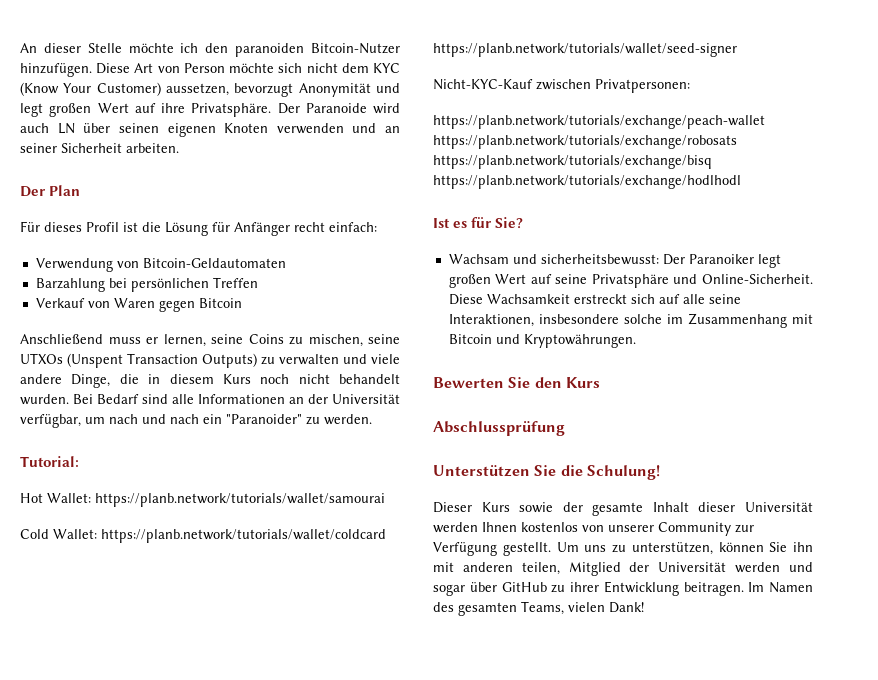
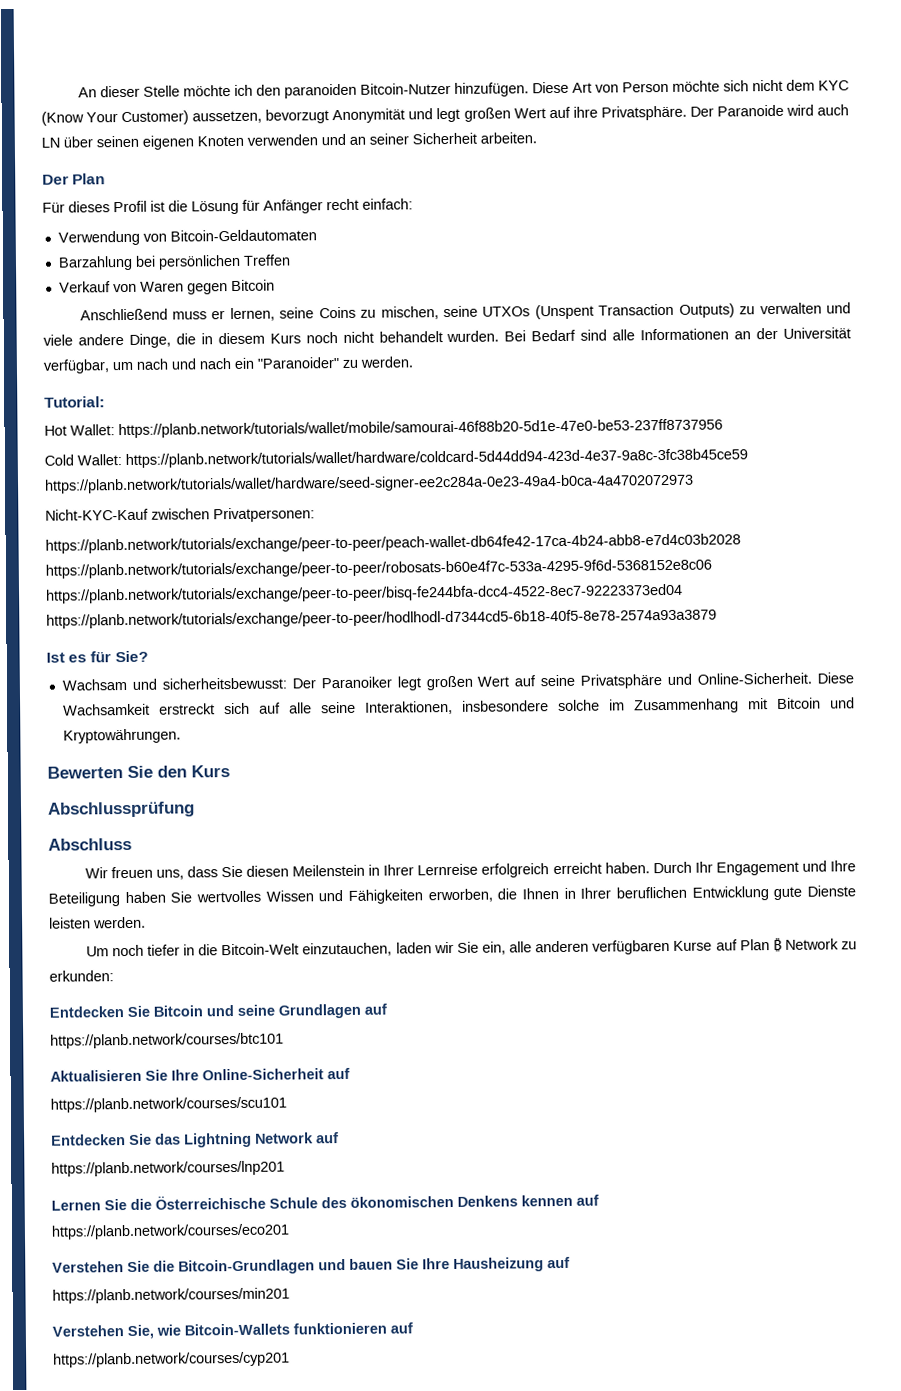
[95,493,385,507] https://planb.network/tutorials/wallet/samourai -> [118,418,723,439] https://planb.network/tutorials/wallet/mobile/samourai-46f88b20-5d1e-47e0-be53-237ff8737956
[101,529,386,543] [433,43,737,57] https://planb.network/tutorials/wallet/coldcard https://planb.network/tutorials/wallet/seed-signer -> [125,448,748,468] [44,473,694,494] https://planb.network/tutorials/wallet/hardware/coldcard-5d44dd94-423d-4e37-9a8c-3fc38b45ce59 https://planb.network/tutorials/wallet/hardware/seed-signer-ee2c284a-0e23-49a4-b0ca-4a4702072973
[433,115,765,129] [433,135,737,149] [433,155,712,169] [433,175,741,189] https://planb.network/tutorials/exchange/peach-wallet https://planb.network/tutorials/exchange/robosats https://planb.network/tutorials/exchange/bisq https://planb.network/tutorials/exchange/hodlhodl -> [45,533,741,554] [45,558,712,579] [46,583,683,604] [46,608,717,629] https://planb.network/tutorials/exchange/peer-to-peer/peach-wallet-db64fe42-17ca-4b24-abb8-e7d4c03b2028 https://planb.network/tutorials/exchange/peer-to-peer/robosats-b60e4f7c-533a-4295-9f6d-5368152e8c06 https://planb.network/tutorials/exchange/peer-to-peer/bisq-fe244bfa-dcc4-4522-8ec7-92223373ed04 https://planb.network/tutorials/exchange/peer-to-peer/hodlhodl-d7344cd5-6b18-40f5-8e78-2574a93a3879
[433,465,660,480] [433,502,813,516] [433,522,754,536] [433,542,813,556] [433,562,813,576] [433,581,813,596] [433,601,644,616] Unterstützen Sie die Schulung! // Dieser Kurs sowie der gesamte Inhalt dieser Universität werden Ihnen kostenlos von unserer Community zur Verfügung gestellt. Um uns zu unterstützen, können Sie ihn mit anderen teilen, Mitglied der Universität werden und sogar über GitHub zu ihrer Entwicklung beitragen. Im Namen des gesamten Teams, vielen Dank! -> [48,837,132,851] [84,860,857,880] [48,885,856,907] [49,916,146,929] [85,937,858,957] [49,970,114,982] [49,1003,387,1019] [50,1032,284,1049] [50,1067,350,1082] [50,1096,287,1113] [51,1132,339,1148] [51,1160,285,1177] [51,1194,599,1211] [51,1223,290,1240] [52,1256,570,1275] [52,1287,290,1304] [52,1322,413,1340] [53,1351,290,1368] Abschluss // Wir freuen uns, dass Sie diesen Meilenstein in Ihrer Lernreise erfolgreich erreicht haben. Durch Ihr Engagement und Ihre Beteiligung haben Sie wertvolles Wissen und Fähigkeiten erworben, die Ihnen in Ihrer beruflichen Entwicklung gute Dienste leisten werden. // Um noch tiefer in die Bitcoin-Welt einzutauchen, laden wir Sie ein, alle anderen verfügbaren Kurse auf Plan ₿ Network zu erkunden: // Entdecken Sie Bitcoin und seine Grundlagen auf // https://planb.network/courses/btc101 // Aktualisieren Sie Ihre Online-Sicherheit auf // https://planb.network/courses/scu101 // Entdecken Sie das Lightning Network auf // https://planb.network/courses/lnp201 // Lernen Sie die Österreichische Schule des ökonomischen Denkens kennen auf // https://planb.network/courses/eco201 // Verstehen Sie die Bitcoin-Grundlagen und bauen Sie Ihre Hausheizung auf // https://planb.network/courses/min201 // Verstehen Sie, wie Bitcoin-Wallets funktionieren auf // https://planb.network/courses/cyp201

